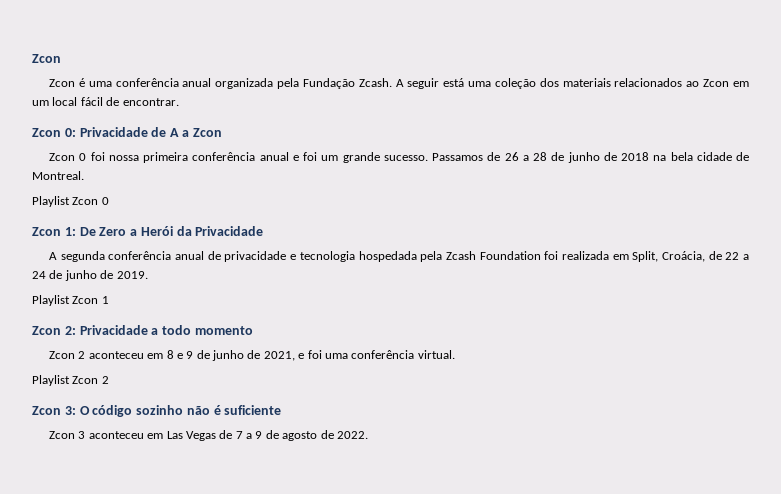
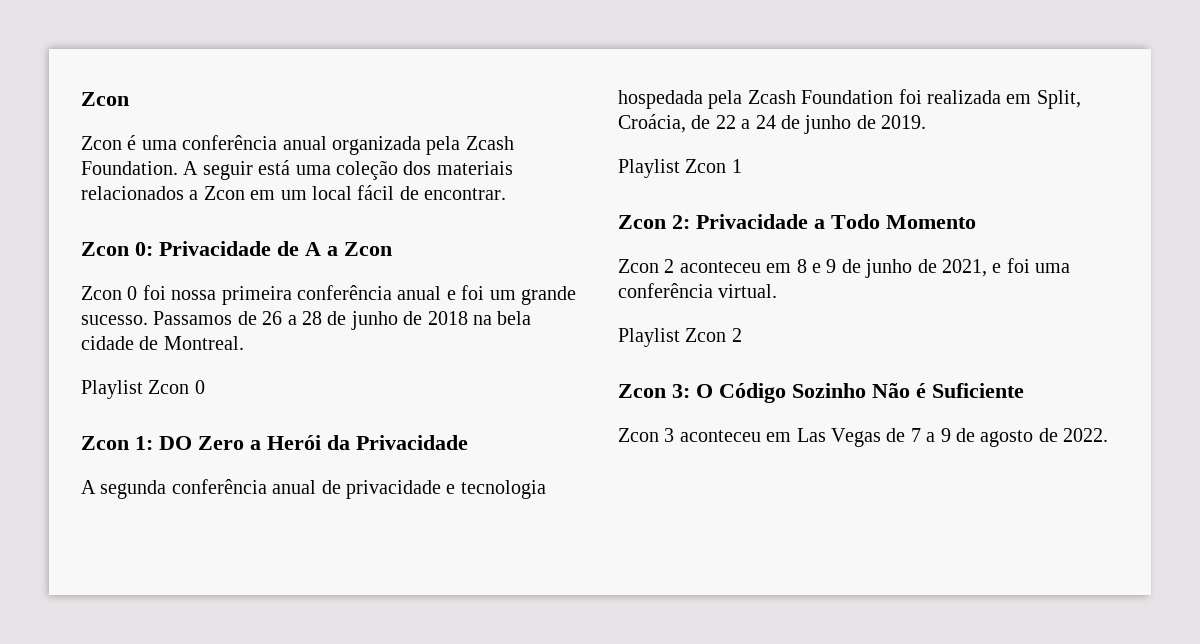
[302,78,392,89] Fundação Zcash. -> [465,136,514,150] [81,161,178,175] Zcash Foundation.
[686,81,700,87] ao -> [189,190,199,200] a
[79,227,96,236] De -> [159,436,192,450] DO
[162,325,253,335] todo momento -> [831,214,976,229] Todo Momento
[92,405,282,417] código sozinho não é suficiente -> [719,383,1024,403] Código Sozinho Não é Suficiente

